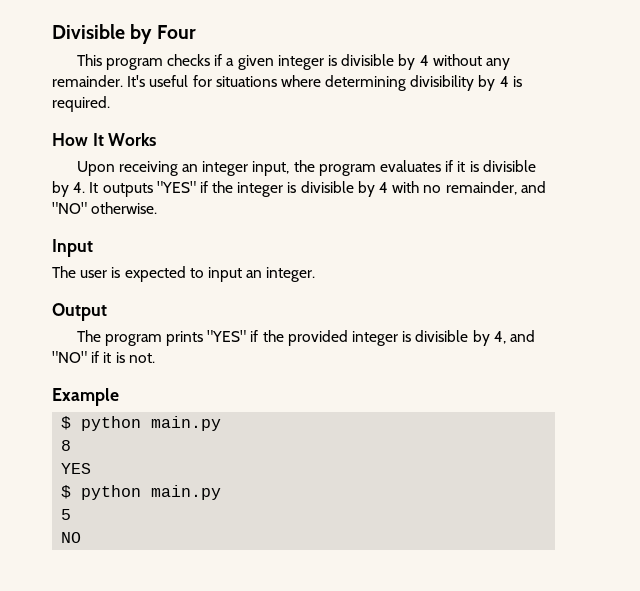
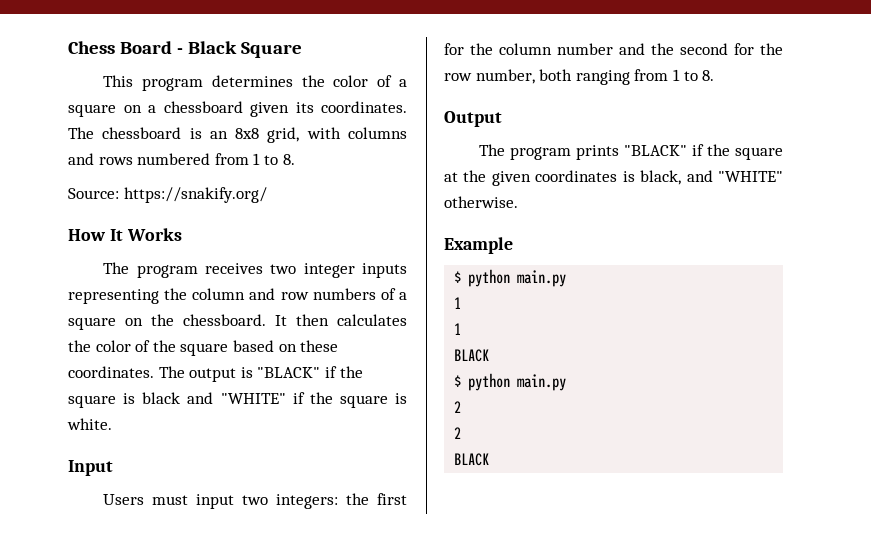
[52,24,196,44] [76,54,510,70] [52,75,522,91] [52,96,110,112] [52,133,157,146] [76,160,536,176] [52,181,546,197] [52,202,158,214] [52,239,93,257] [52,266,316,282] Divisible by Four // This program checks if a given integer is divisible by 4 without any remainder. It's useful for situations where determining divisibility by 4 is required. // How It Works // Upon receiving an integer input, the program evaluates if it is divisible by 4. It outputs "YES" if the integer is divisible by 4 with no remainder, and "NO" otherwise. // Input // The user is expected to input an integer. -> [68,41,302,58] [103,75,408,91] [68,101,407,117] [68,127,407,143] [68,153,295,165] [68,187,267,203] [68,228,182,241] [103,262,408,278] [68,288,407,304] [68,314,407,330] [68,340,339,356] [68,366,363,382] [68,392,407,408] [67,418,112,430] [68,460,113,476] [103,493,407,509] [444,43,783,55] [444,69,715,85] Chess Board - Black Square // This program determines the color of a square on a chessboard given its coordinates. The chessboard is an 8x8 grid, with columns and rows numbered from 1 to 8. // Source: https://snakify.org/ // How It Works // The program receives two integer inputs representing the column and row numbers of a square on the chessboard. It then calculates the color of the square based on these coordinates. The output is "BLACK" if the square is black and "WHITE" if the square is white. // Input // Users must input two integers: the first for the column number and the second for the row number, both ranging from 1 to 8.
[207,330,535,346] [52,351,155,363] "YES" if the provided integer is divisible by 4, and "NO" if it is not. -> [624,144,783,160] [444,170,783,186] [444,196,518,208] "BLACK" if the square at the given coordinates is black, and "WHITE" otherwise.
[61,440,72,451] [61,463,92,474] [61,485,222,500] [61,509,72,520] [61,532,82,543] 8 // YES // $ python main.py // 5 // NO -> [454,297,462,309] [454,323,462,335] [454,349,490,362] [454,373,567,391] [454,401,462,413] [454,427,462,439] [454,453,490,466] 1 // 1 // BLACK // $ python main.py // 2 // 2 // BLACK

